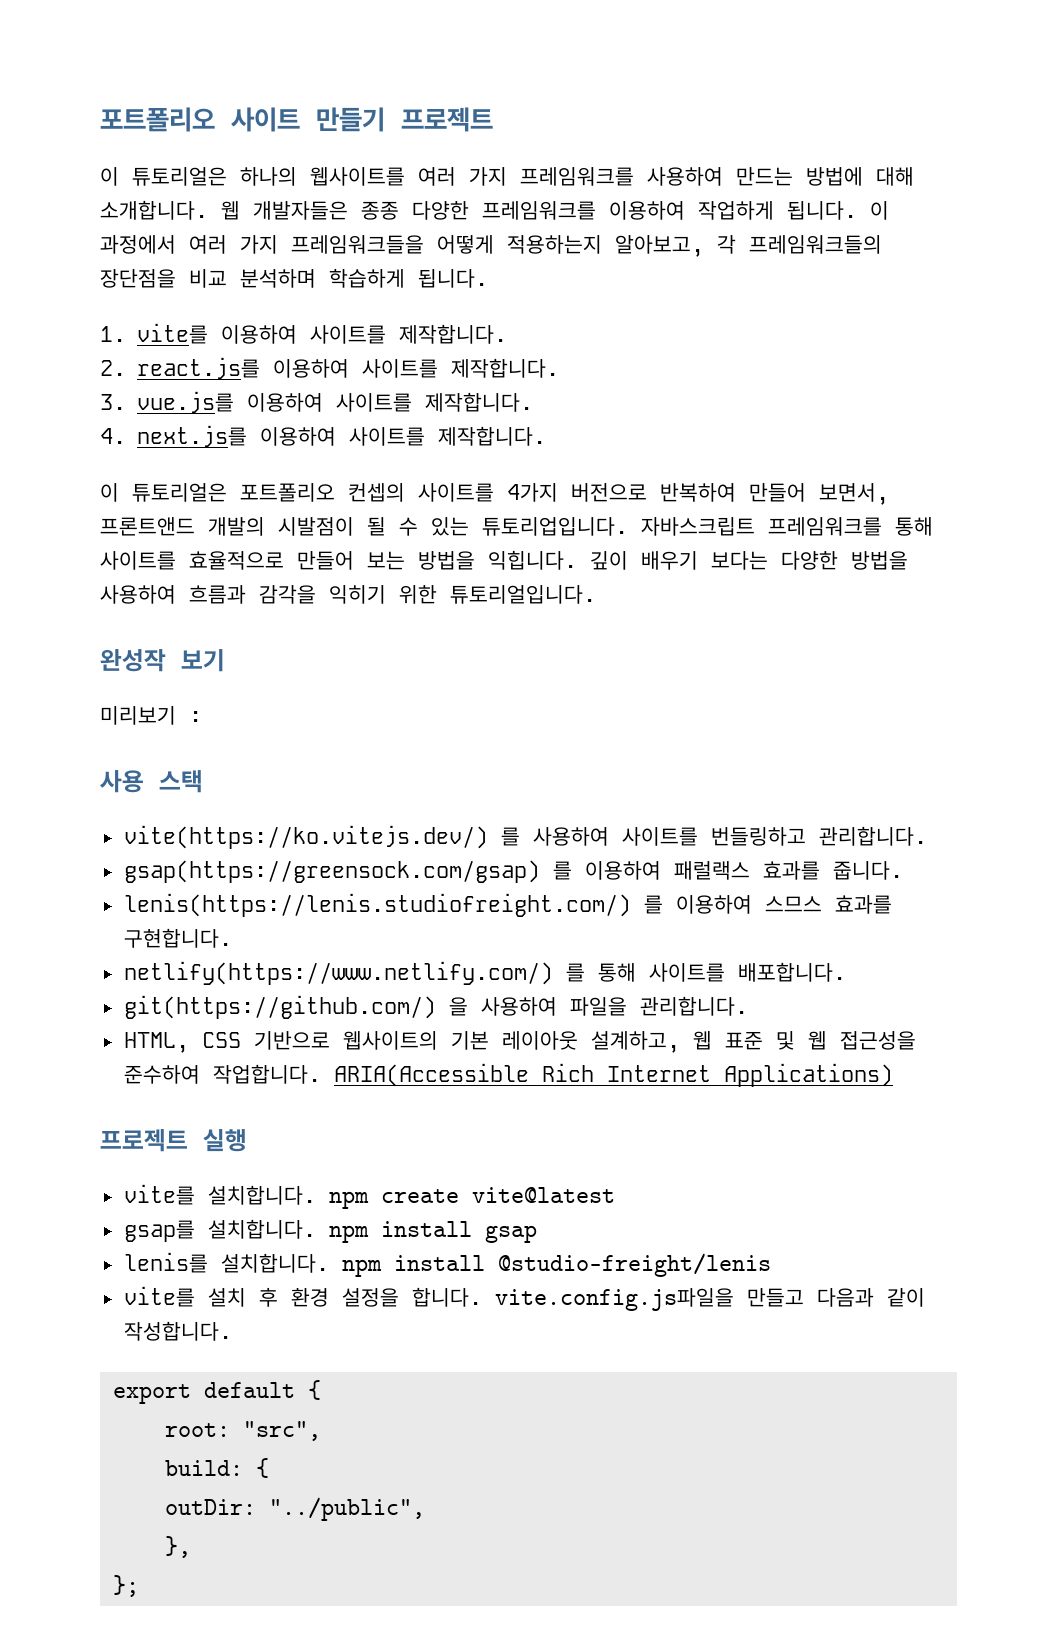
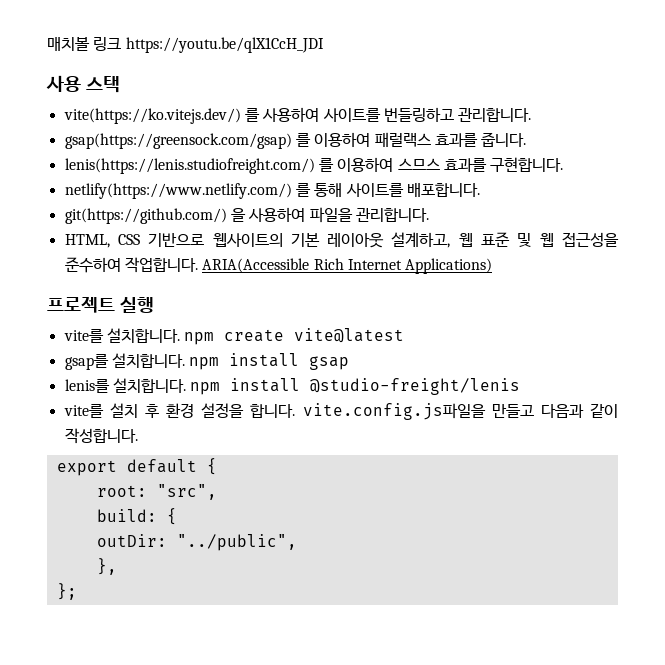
[100,107,493,132] [100,167,914,186] [100,200,889,220] [100,235,882,257] [100,268,488,288] [100,323,507,344] [100,357,559,379] [100,391,533,413] [100,425,546,447] [100,483,889,505] [100,517,933,536] [100,550,908,570] [100,585,596,604] [100,649,225,672] [100,706,202,725] 포트폴리오 사이트 만들기 프로젝트 // 이 튜토리얼은 하나의 웹사이트를 여러 가지 프레임워크를 사용하여 만드는 방법에 대해 소개합니다. 웹 개발자들은 종종 다양한 프레임워크를 이용하여 작업하게 됩니다. 이 과정에서 여러 가지 프레임워크들을 어떻게 적용하는지 알아보고, 각 프레임워크들의 장단점을 비교 분석하며 학습하게 됩니다. // 1. vite를 이용하여 사이트를 제작합니다. // 2. react.js를 이용하여 사이트를 제작합니다. // 3. vue.js를 이용하여 사이트를 제작합니다. // 4. next.js를 이용하여 사이트를 제작합니다. // 이 튜토리얼은 포트폴리오 컨셉의 사이트를 4가지 버전으로 반복하여 만들어 보면서, 프론트앤드 개발의 시발점이 될 수 있는 튜토리업입니다. 자바스크립트 프레임워크를 통해 사이트를 효율적으로 만들어 보는 방법을 익힙니다. 깊이 배우기 보다는 다양한 방법을 사용하여 흐름과 감각을 익히기 위한 튜토리얼입니다. // 완성작 보기 // 미리보기 : -> [47,37,324,53] 매치볼 링크 https://youtu.be/qlX1CcH_JDI

